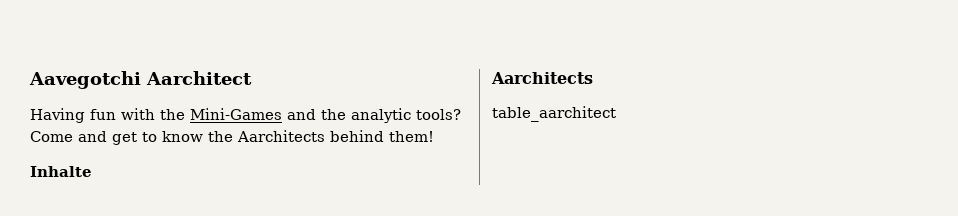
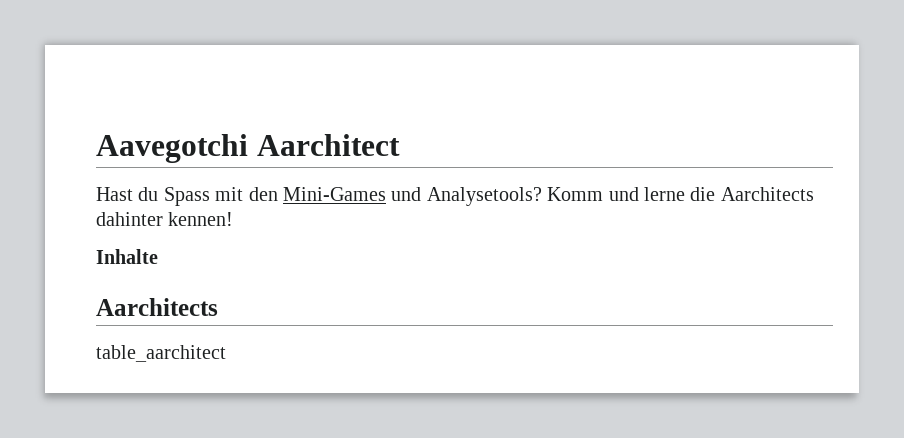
[30,108,461,123] [30,130,434,145] Having fun with the Mini-Games and the analytic tools? Come and get to know the Aarchitects behind them! -> [96,187,814,206] [96,212,234,226] Hast du Spass mit den Mini-Games und Analysetools? Komm und lerne die Aarchitects dahinter kennen!

